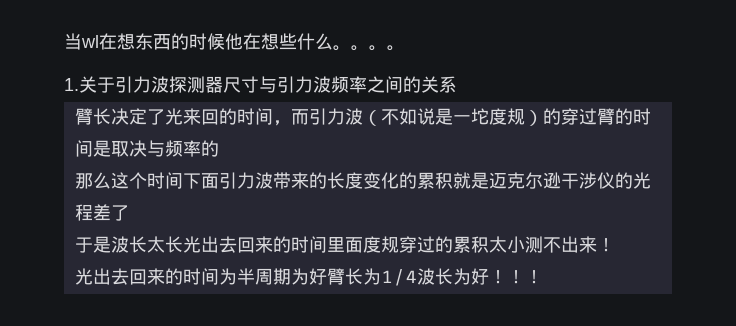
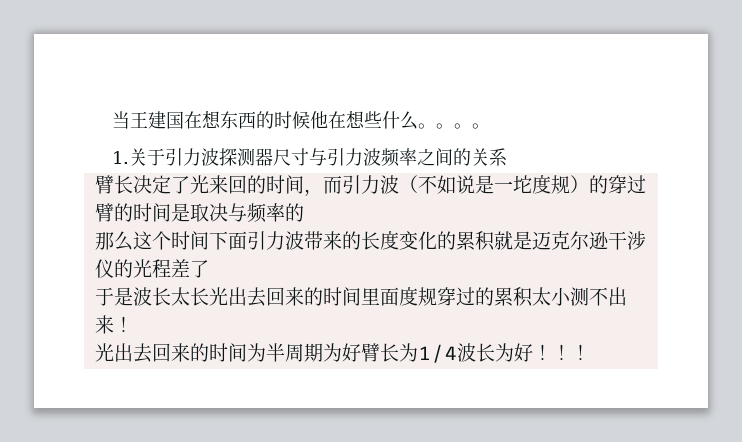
[81,35,99,48] wl -> [130,111,185,129] 王建国

